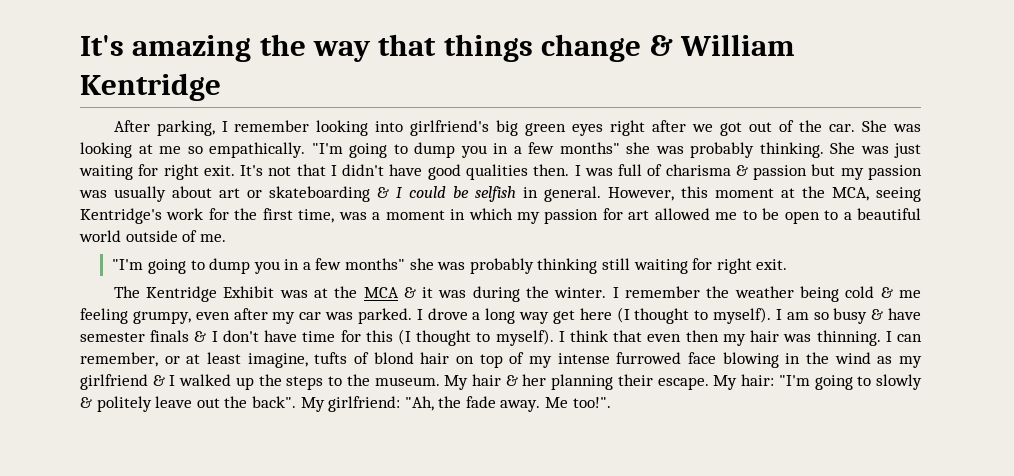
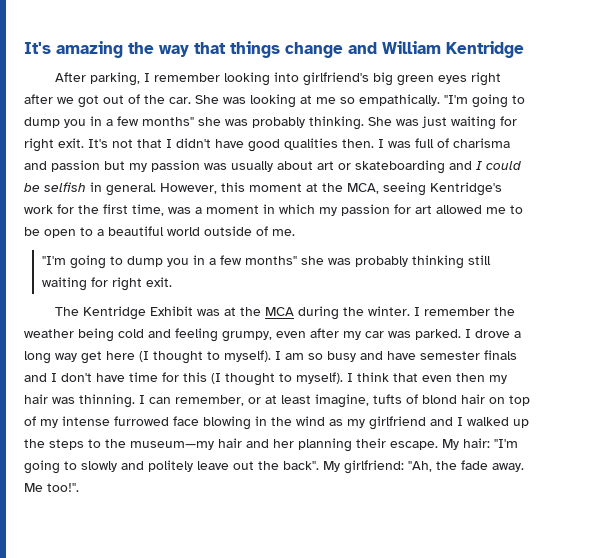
[649,35,673,56] & -> [348,42,377,54] and
[735,165,748,176] & -> [24,161,47,170] and
[377,187,389,198] & -> [449,161,472,170] and
[403,287,467,298] & it was -> (295, 311) none
[880,287,921,298] & me -> [148,329,171,338] and
[871,309,884,320] & -> [360,351,383,360] and
[194,331,207,342] & -> [24,373,47,382] and
[152,375,165,386] & -> [430,417,453,426] and
[374,374,518,390] museum. My hair & -> [130,438,269,450] museum—my hair and
[80,397,92,408] & -> [121,461,144,470] and

